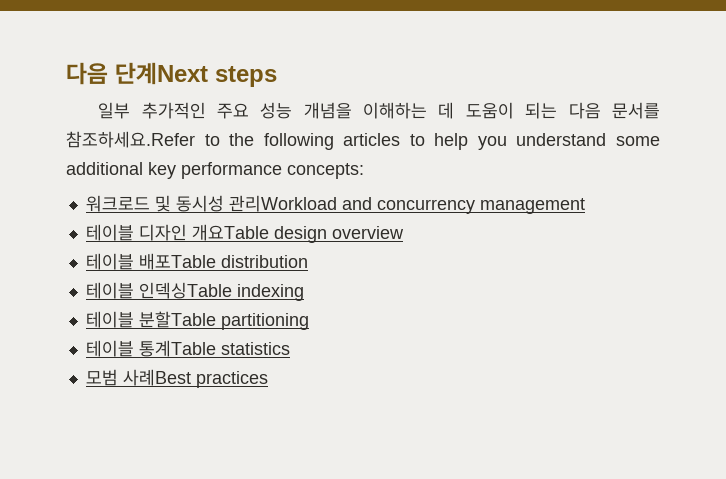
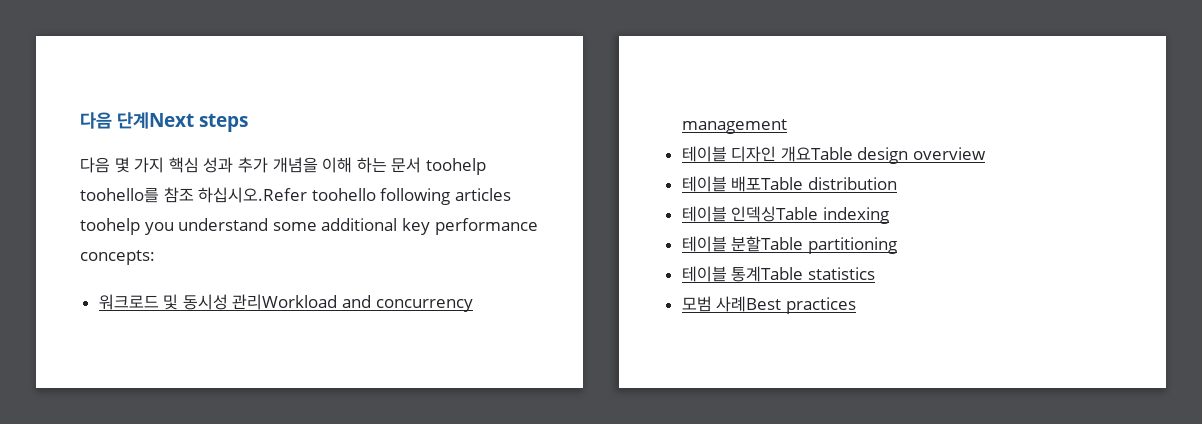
[98,102,660,119] [66,131,469,150] 일부 추가적인 주요 성능 개념을 이해하는 데 도움이 되는 다음 문서를 참조하세요.Refer to the following articles to help -> [80,157,486,175] [80,187,511,205] [80,218,140,235] 다음 몇 가지 핵심 성과 추가 개념을 이해 하는 문서 toohelp toohello를 참조 하십시오.Refer toohello following articles toohelp

